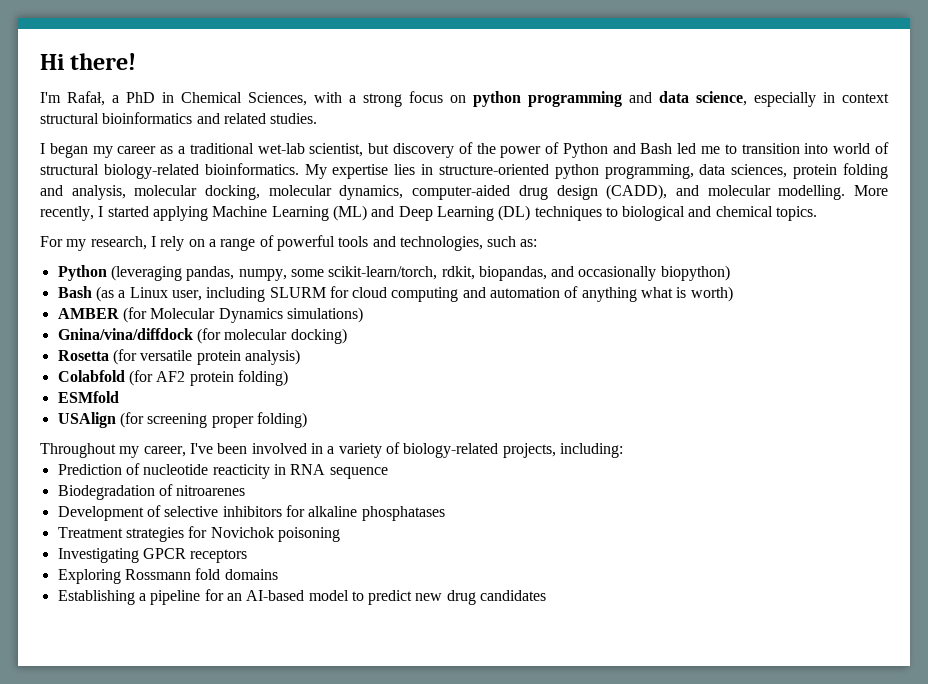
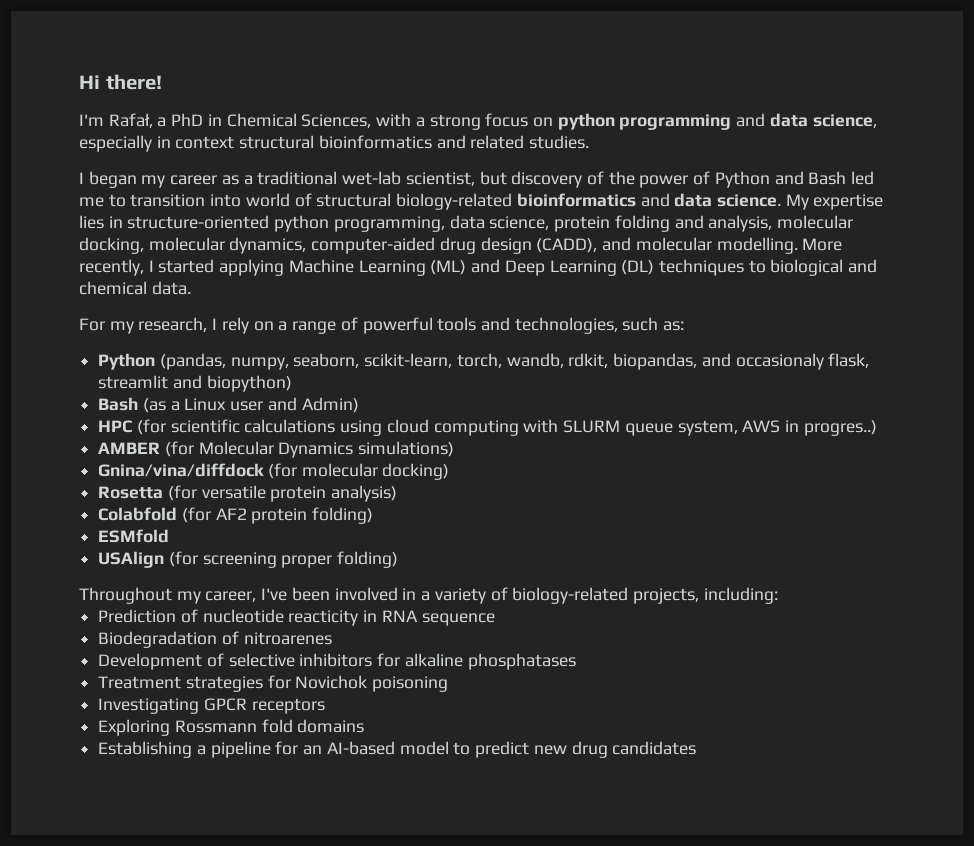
[204,163,299,175] bioinformatics. -> [516,193,781,207] bioinformatics and data science.
[731,164,788,178] sciences, -> [489,216,550,230] science,
[776,206,818,221] topics. -> [151,281,191,295] data.
[110,265,657,281] (leveraging pandas, numpy, some scikit-learn/torch, rdkit, biopandas, and occasionally -> [159,353,870,370] [98,375,202,389] (pandas, numpy, seaborn, scikit-learn, torch, wandb, rdkit, biopandas, and occasionaly flask, streamlit and
[171,286,733,302] user, including SLURM for cloud computing and automation of anything what is worth) -> [230,397,359,413] [98,419,877,436] user and Admin) // HPC (for scientific calculations using cloud computing with SLURM queue system, AWS in progres..)

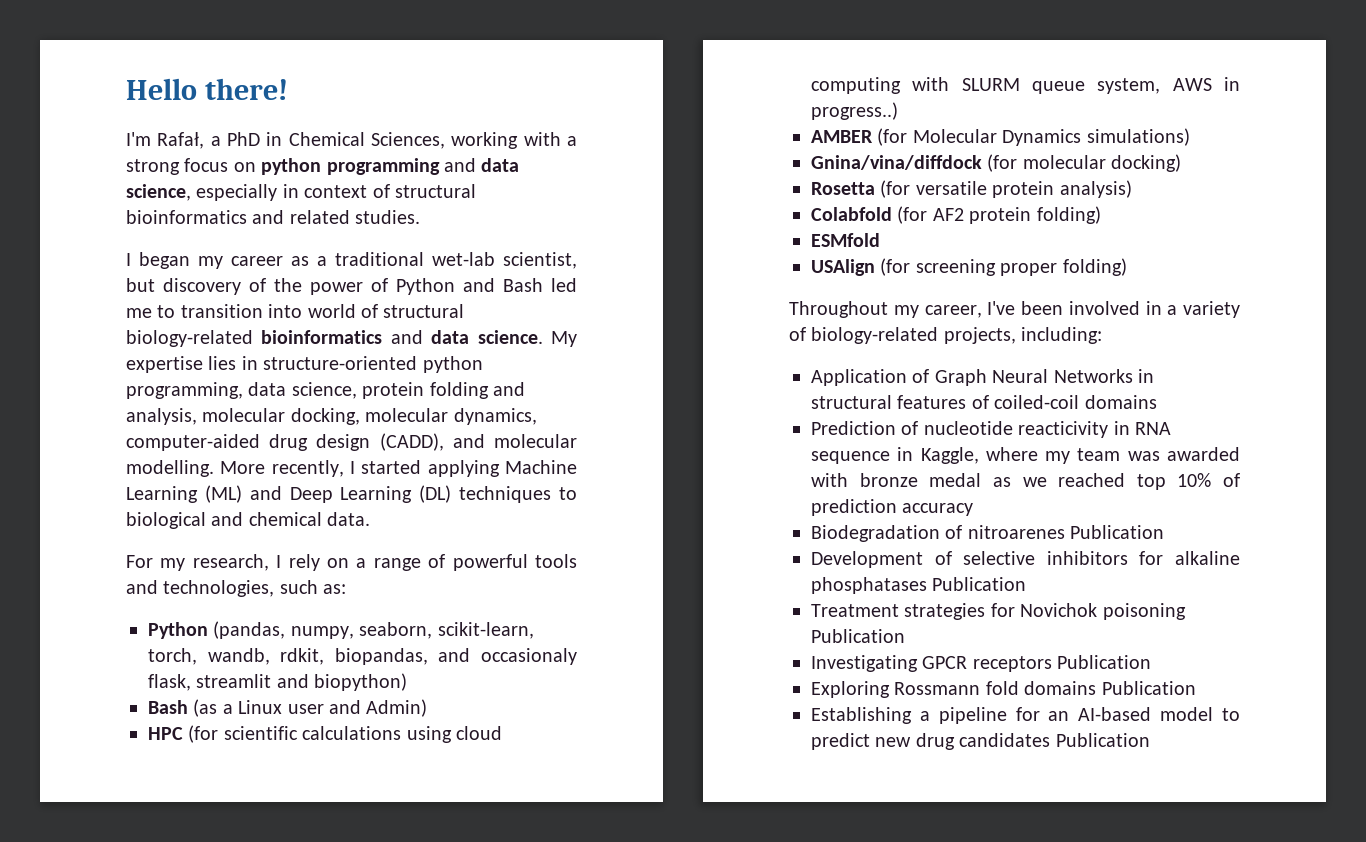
[79,75,100,89] Hi -> [126,78,197,100] Hello
(372, 121) none -> [451,132,519,149] working
(235, 142) none -> [372,184,390,198] of
[803,420,877,436] progres..) -> [811,102,898,120] progress..)
(778, 595) none -> [811,369,1154,386] [811,395,1157,409] // Application of Graph Neural Networks in structural features of coiled-coil domains
[288,610,359,626] reacticity -> [1018,421,1109,438] reacticivity
(495, 619) none -> [897,447,1240,464] [811,473,1240,490] [811,499,974,516] in Kaggle, where my team was awarded with bronze medal as we reached top 10% of prediction accuracy
(332, 638) none -> [1070,525,1165,539] Publication
(576, 661) none -> [932,577,1027,591] Publication
(449, 684) none -> [811,629,905,643] Publication
(325, 706) none -> [1057,655,1152,669] Publication
(365, 726) none -> [1101,681,1196,695] Publication
(697, 748) none -> [1055,733,1150,747] Publication

